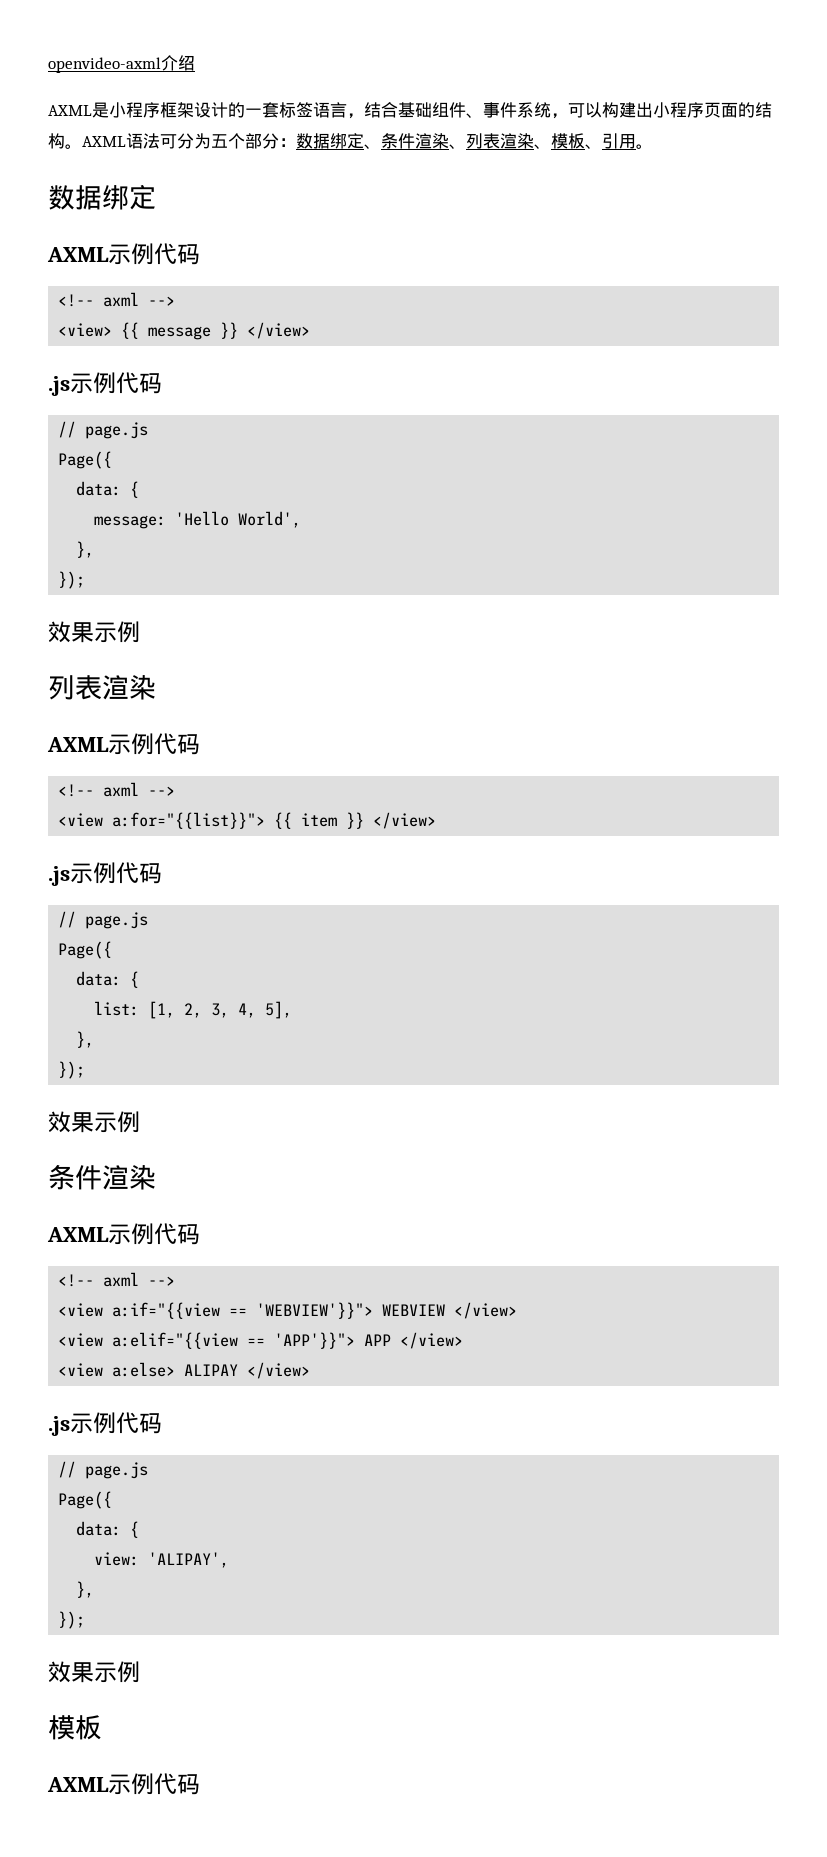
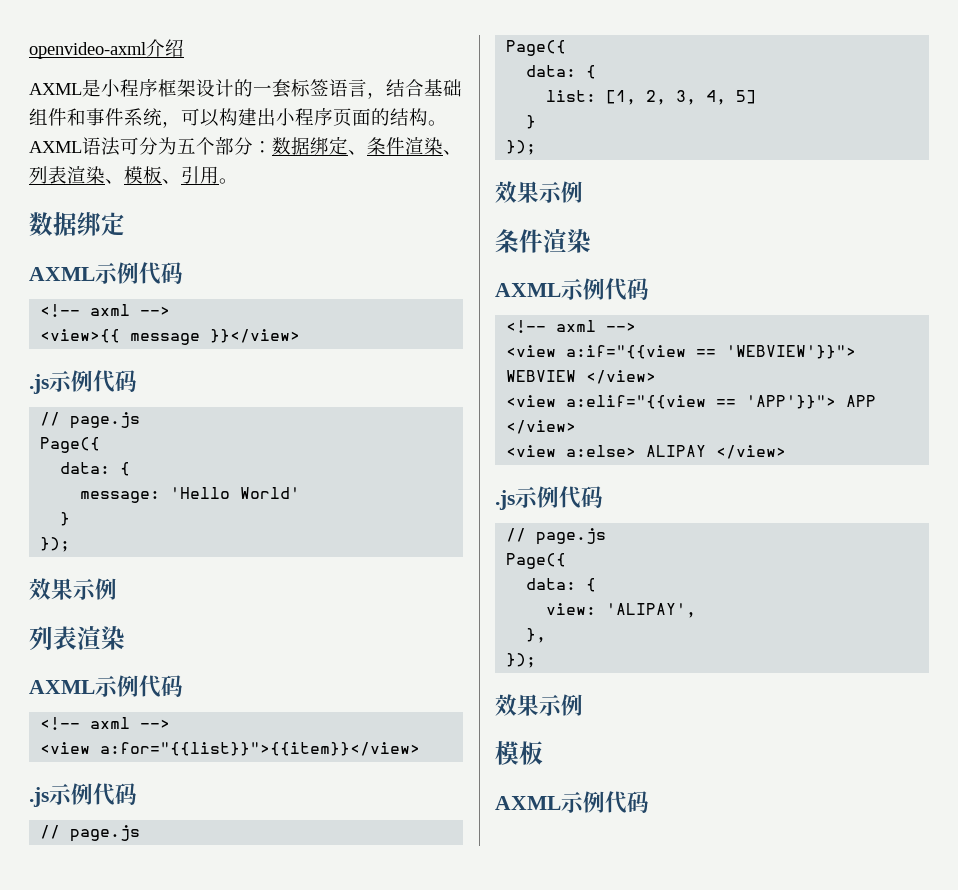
[466,113,483,118] 、 -> [67,108,86,126] 和
[58,322,311,340] <view> {{ message }} </view> -> [40,329,301,345] <view>{{ message }}</view>
[238,511,302,528] [76,541,95,558] World', // }, -> [240,487,301,499] [60,512,71,526] World' // }
[112,812,437,829] a:for="{{list}}"> {{ item }} </view> -> [100,742,421,756] a:for="{{list}}">{{item}}</view>
[265,1001,293,1019] [76,1031,95,1048] 5], // }, -> [736,90,757,104] [526,115,537,129] 5] // }

